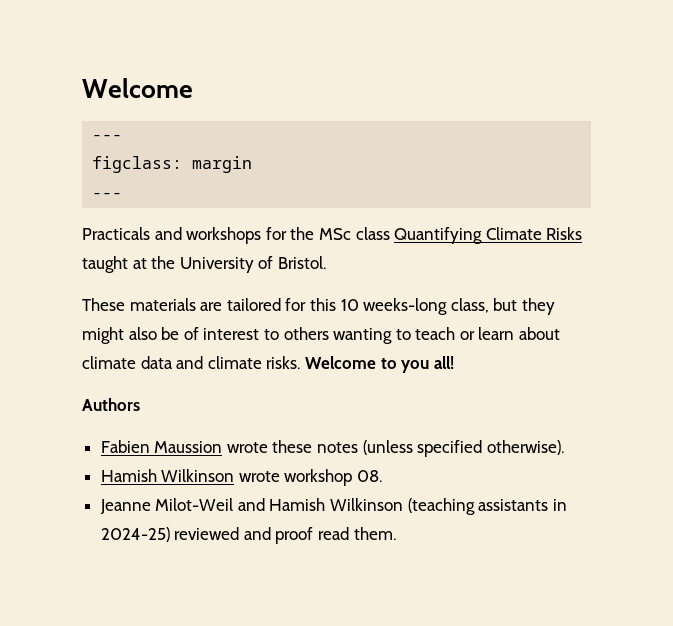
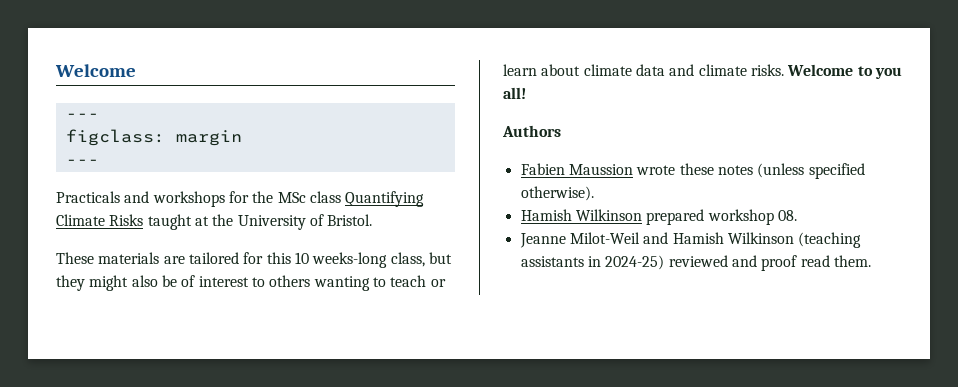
[238,471,280,482] wrote -> [646,209,705,225] prepared

